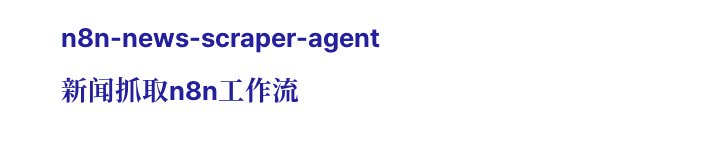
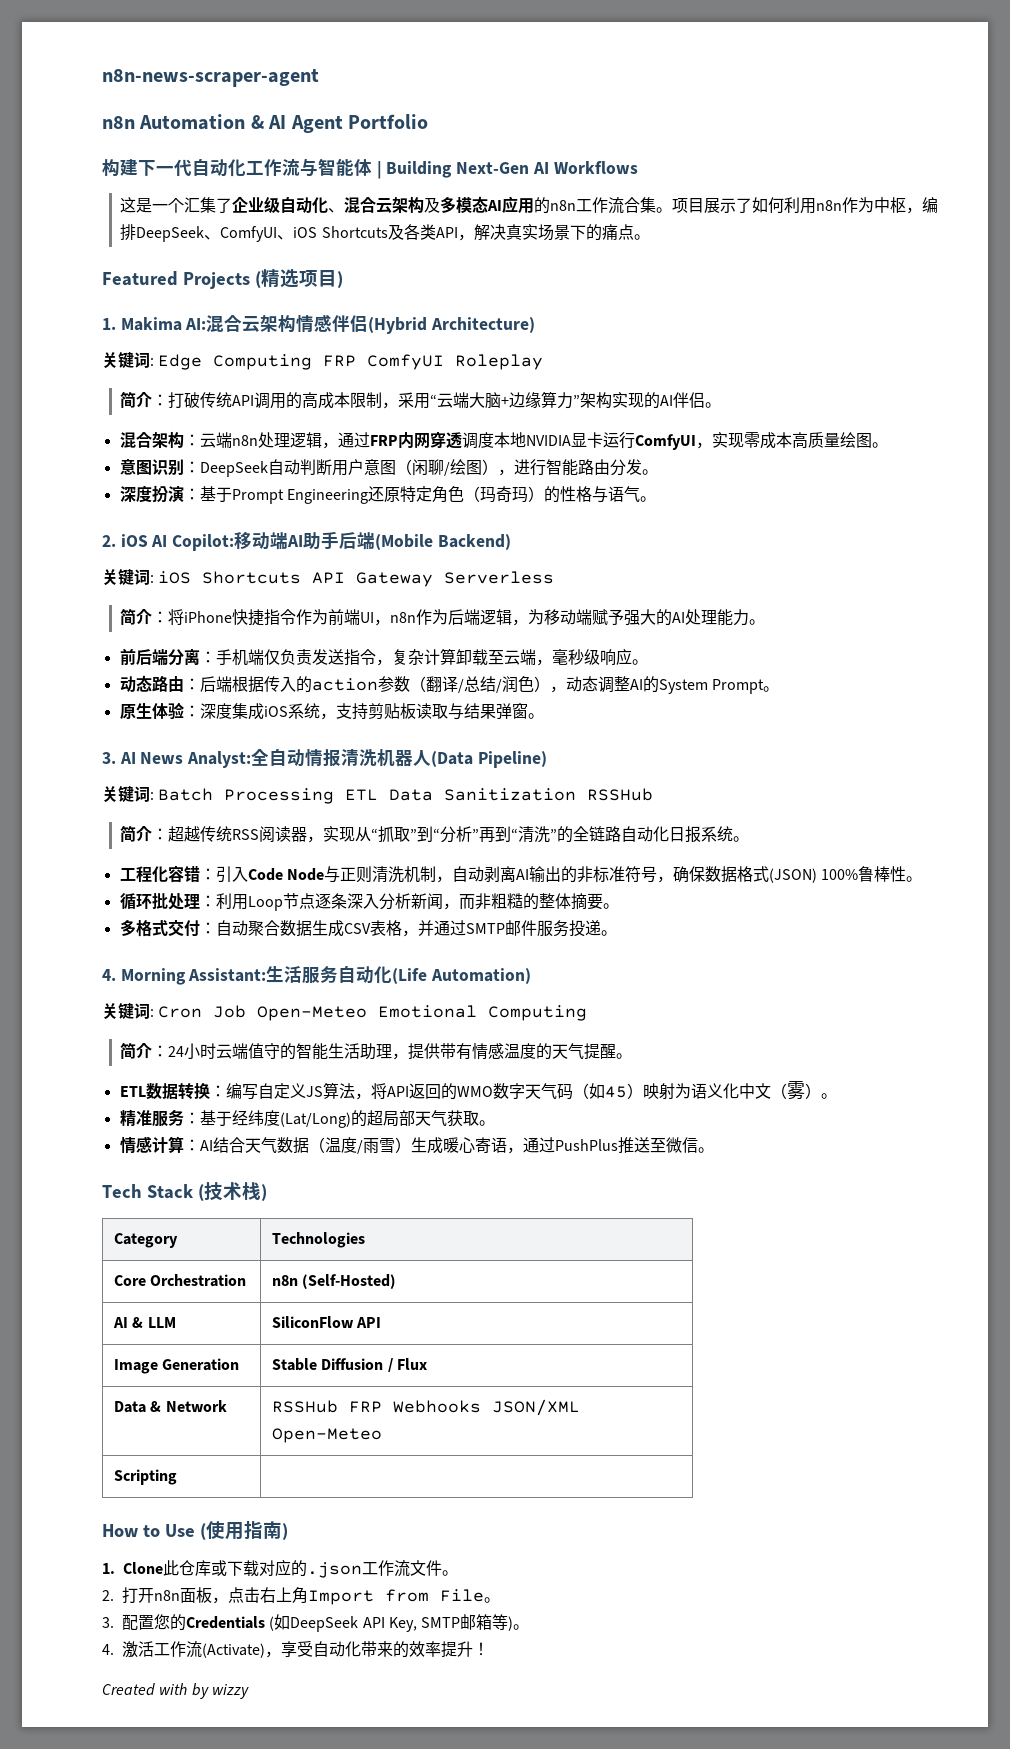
[61,76,299,103] 新闻抓取n8n工作流 -> [102,114,428,133] [102,158,638,179] [120,196,939,214] [120,224,650,242] [102,269,343,289] [102,314,536,334] [102,352,544,370] [120,391,722,409] [119,431,888,450] [119,459,658,477] [119,485,656,504] [102,531,511,551] [102,569,555,587] [120,608,766,626] [119,648,648,666] [119,675,779,694] [119,702,544,720] [102,748,547,768] [102,786,654,804] [120,825,750,843] [119,865,923,883] [119,893,619,911] [119,919,617,937] [102,965,532,985] [102,1003,588,1021] [120,1042,633,1060] [119,1081,837,1100] [119,1109,495,1128] [119,1136,714,1154] [102,1182,267,1201] [113,1233,178,1248] [271,1232,365,1248] [113,1274,247,1287] [271,1274,397,1289] [112,1317,176,1328] [271,1316,382,1328] [113,1358,240,1374] [271,1358,427,1372] [113,1400,227,1413] [271,1399,580,1416] [271,1428,382,1443] [113,1469,177,1485] [102,1520,288,1540] [102,1559,458,1578] [102,1587,500,1605] [102,1614,530,1632] [102,1641,489,1658] [102,1683,249,1699] n8n Automation & AI Agent Portfolio // 构建下一代自动化工作流与智能体 | Building Next-Gen AI Workflows // 这是一个汇集了企业级自动化、混合云架构及多模态AI应用的n8n工作流合集。项目展示了如何利用n8n作为中枢，编排DeepSeek、ComfyUI、iOS Shortcuts及各类API，解决真实场景下的痛点。 // Featured Projects (精选项目) // 1. Makima AI:混合云架构情感伴侣(Hybrid Architecture) // 关键词: Edge Computing FRP ComfyUI Roleplay // 简介：打破传统API调用的高成本限制，采用“云端大脑+边缘算力”架构实现的AI伴侣。 // 混合架构：云端n8n处理逻辑，通过FRP内网穿透调度本地NVIDIA显卡运行ComfyUI，实现零成本高质量绘图。 // 意图识别：DeepSeek自动判断用户意图（闲聊/绘图），进行智能路由分发。 // 深度扮演：基于Prompt Engineering还原特定角色（玛奇玛）的性格与语气。 // 2. iOS AI Copilot:移动端AI助手后端(Mobile Backend) // 关键词: iOS Shortcuts API Gateway Serverless // 简介：将iPhone快捷指令作为前端UI，n8n作为后端逻辑，为移动端赋予强大的AI处理能力。 // 前后端分离：手机端仅负责发送指令，复杂计算卸载至云端，毫秒级响应。 // 动态路由：后端根据传入的action参数（翻译/总结/润色），动态调整AI的System Prompt。 // 原生体验：深度集成iOS系统，支持剪贴板读取与结果弹窗。 // 3. AI News Analyst:全自动情报清洗机器人(Data Pipeline) // 关键词: Batch Processing ETL Data Sanitization RSSHub // 简介：超越传统RSS阅读器，实现从“抓取”到“分析”再到“清洗”的全链路自动化日报系统。 // 工程化容错：引入Code Node与正则清洗机制，自动剥离AI输出的非标准符号，确保数据格式(JSON) 100%鲁棒性。 // 循环批处理：利用Loop节点逐条深入分析新闻，而非粗糙的整体摘要。 // 多格式交付：自动聚合数据生成CSV表格，并通过SMTP邮件服务投递。 // 4. Morning Assistant:生活服务自动化(Life Automation) // 关键词: Cron Job Open-Meteo Emotional Computing // 简介：24小时云端值守的智能生活助理，提供带有情感温度的天气提醒。 // ETL数据转换：编写自定义JS算法，将API返回的WMO数字天气码（如45）映射为语义化中文（雾）。 // 精准服务：基于经纬度(Lat/Long)的超局部天气获取。 // 情感计算：AI结合天气数据（温度/雨雪）生成暖心寄语，通过PushPlus推送至微信。 // Tech Stack (技术栈) // Category | Technologies // Core Orchestration | n8n (Self-Hosted) // AI & LLM | SiliconFlow API // Image Generation | Stable Diffusion / Flux // Data & Network | RSSHub FRP Webhooks JSON/XML Open-Meteo // Scripting | // How to Use (使用指南) // 1. Clone此仓库或下载对应的.json工作流文件。 // 2.打开n8n面板，点击右上角Import from File。 // 3.配置您的Credentials (如DeepSeek API Key, SMTP邮箱等)。 // 4.激活工作流(Activate)，享受自动化带来的效率提升！ // Created with by wizzy

